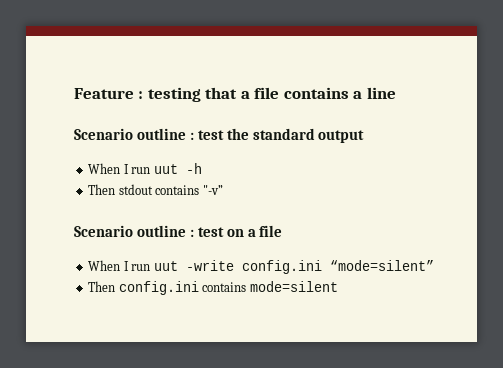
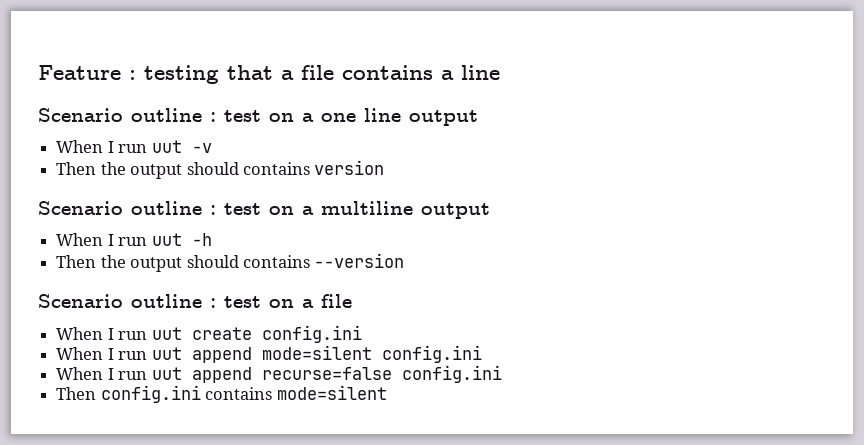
[226,128,315,140] the standard -> [269,108,478,126] [56,140,212,153] [56,160,385,179] [38,201,413,215] on a one line output // When I run uut -v // Then the output should contains version // Scenario outline : test on a multiline
[118,184,223,195] stdout contains "-v” -> [100,253,405,272] the output should contains --version
[185,260,434,274] -write config.ini “mode=silent” -> [191,325,362,343] [56,345,482,363] [56,365,502,383] create config.ini // When I run uut append mode=silent config.ini // When I run uut append recurse=false config.ini

